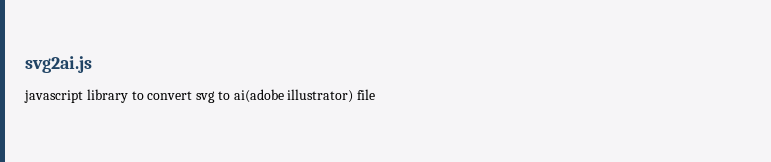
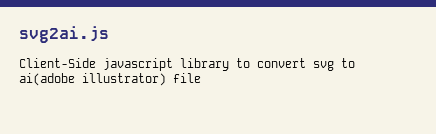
(92, 64) none -> [19,58,96,68] Client-Side

